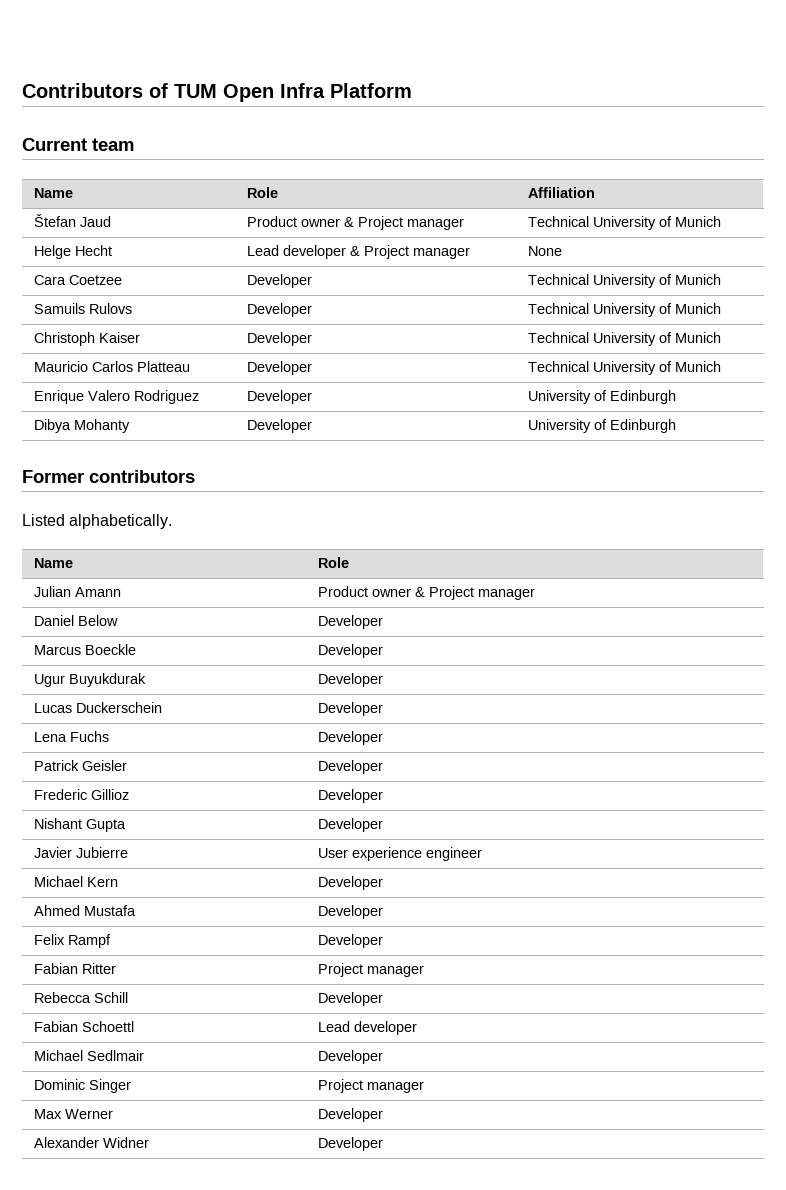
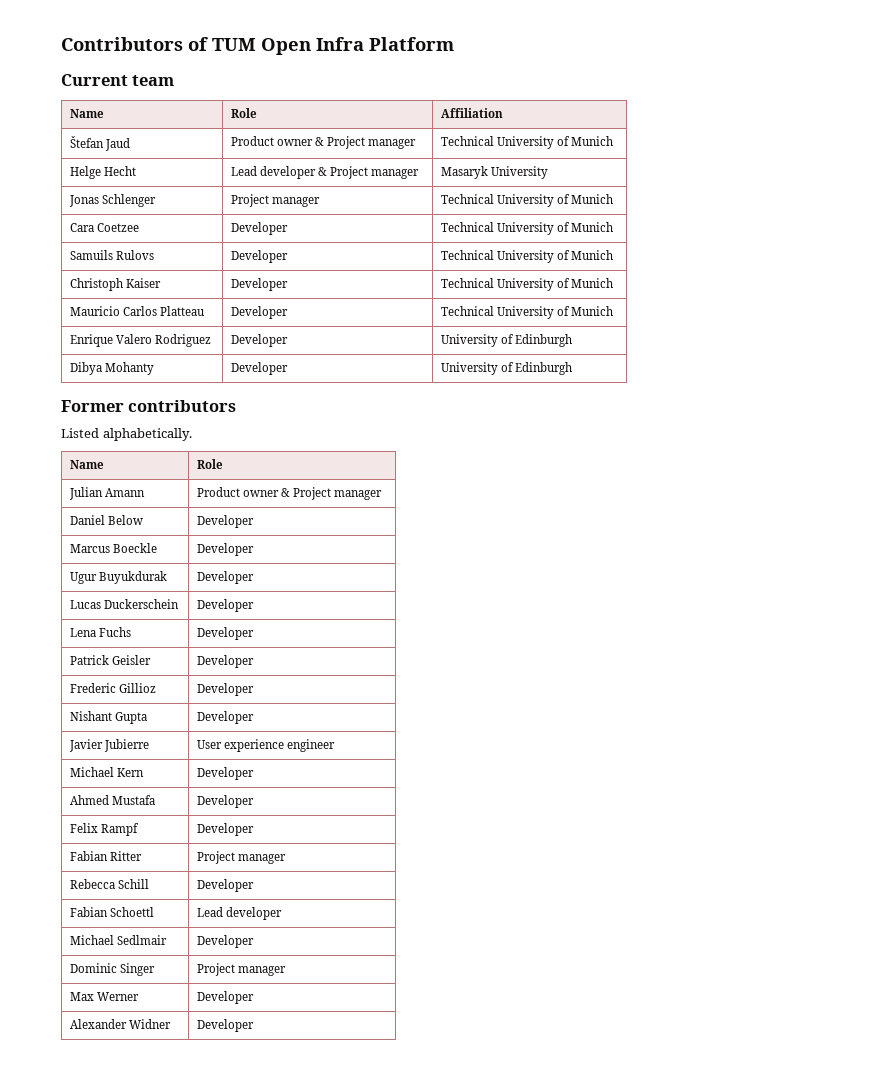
[527,246,562,256] | None -> [440,166,548,179] [68,194,156,207] [230,194,320,207] [440,194,614,207] | Masaryk University // Jonas Schlenger | Project manager | Technical University of Munich

